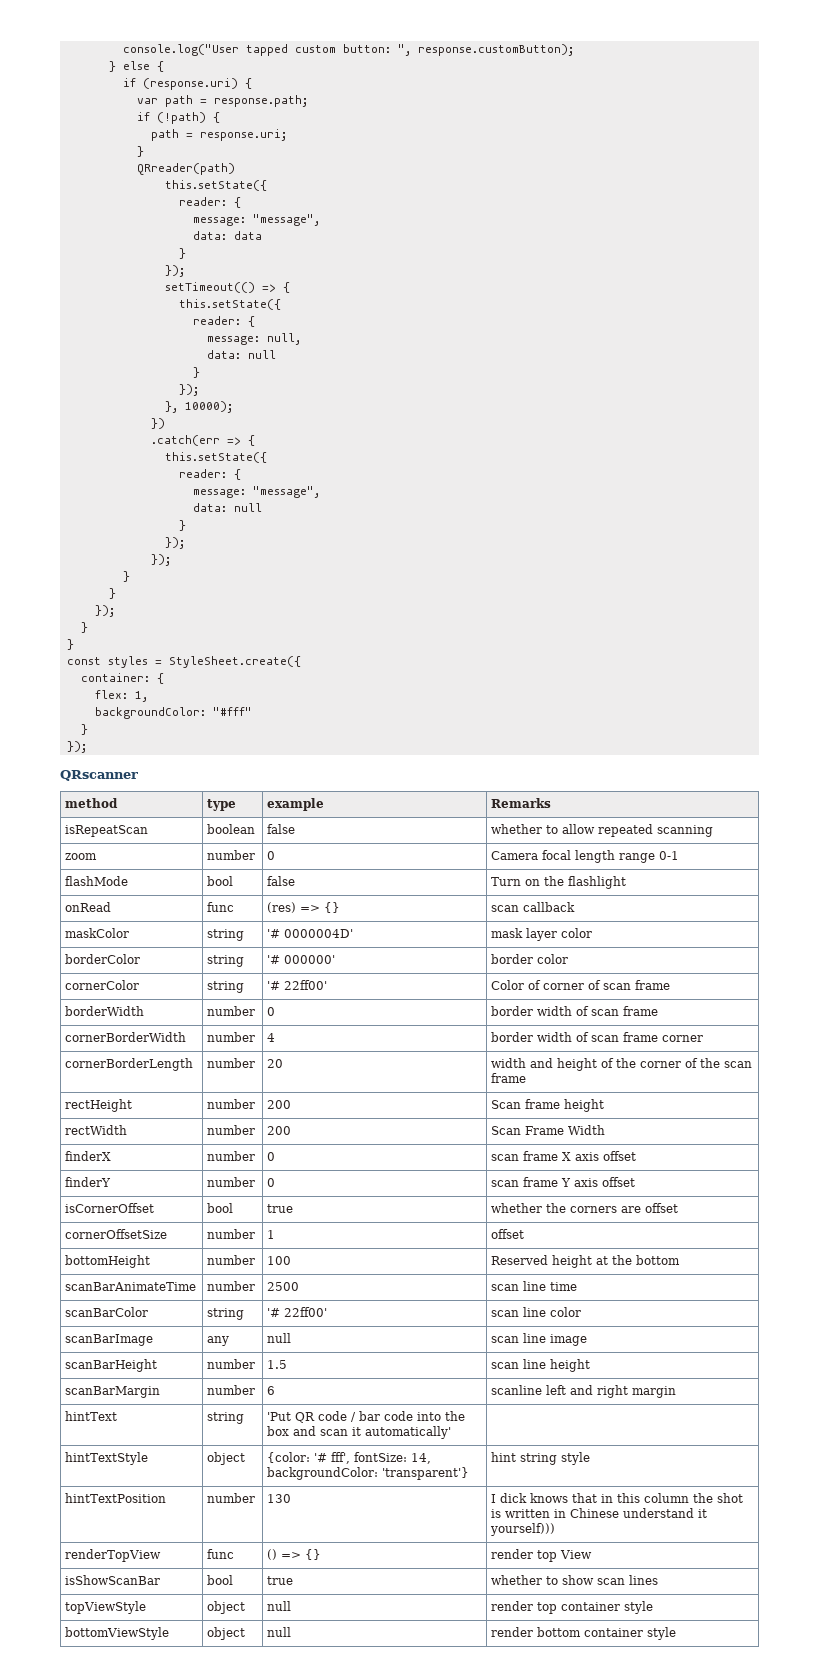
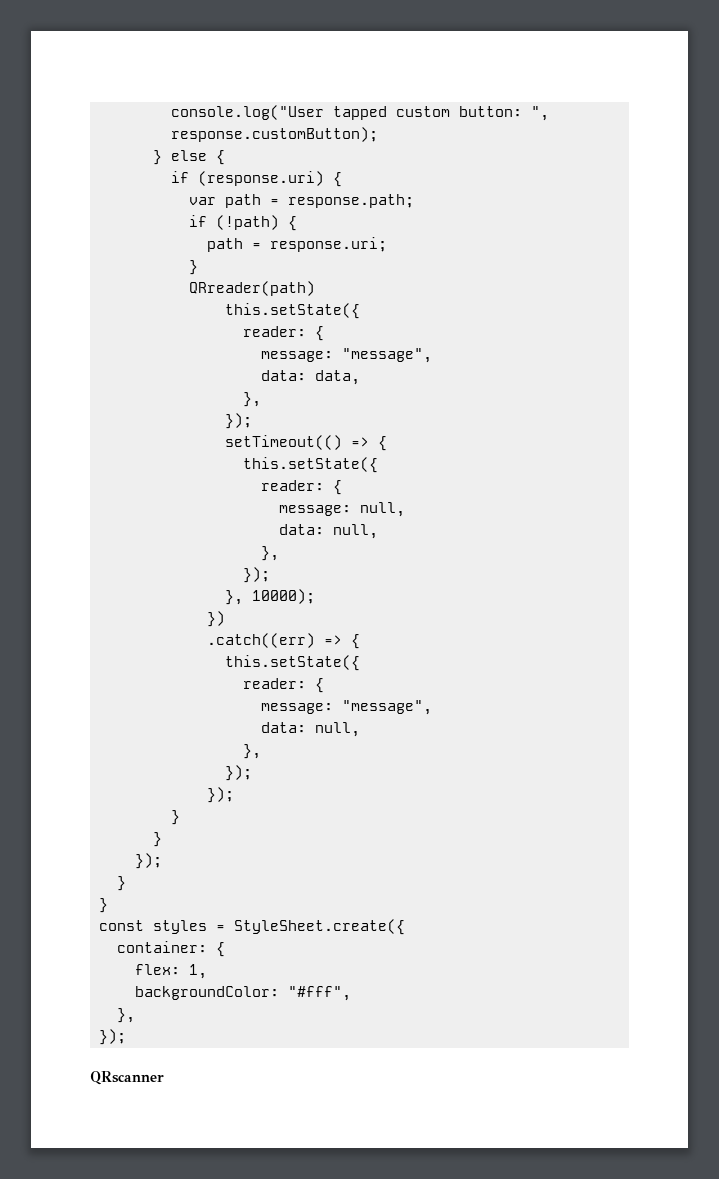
[233,231,262,240] [178,248,186,259] data // } -> [314,370,360,385] [242,392,261,407] data, // },
[247,350,276,359] [192,367,200,378] null // } -> [332,524,378,539] [260,546,279,561] null, // },
[150,435,220,446] .catch(err -> [206,633,315,648] .catch((err)
[233,503,262,512] [178,520,186,531] null // } -> [314,722,360,737] [242,744,261,759] null, // },
[212,707,252,716] [80,724,88,735] "#fff" // } -> [287,986,351,1001] [116,1008,135,1023] "#fff", // },
[65,798,119,808] [207,799,237,811] [267,798,325,811] [491,798,552,808] [65,825,149,837] [207,824,256,834] [267,824,296,834] [491,824,714,837] [65,853,98,860] [207,850,256,860] [267,851,276,860] [491,850,680,863] [65,876,129,886] [207,876,234,886] [267,876,296,886] [491,876,627,889] [65,902,112,912] [207,902,235,912] [267,902,341,913] [491,902,576,912] [65,928,130,938] [207,929,245,941] [267,929,354,938] [491,928,593,941] [65,954,141,964] [207,955,245,967] [267,955,336,964] [491,954,569,964] [65,980,140,990] [207,981,245,993] [267,980,328,990] [491,980,671,990] [65,1006,145,1016] [207,1006,256,1016] [267,1007,276,1016] [491,1006,659,1016] [65,1032,187,1042] [207,1032,256,1042] [267,1033,276,1042] [491,1032,704,1042] [65,1058,194,1071] [207,1058,256,1068] [267,1059,284,1068] [491,1058,753,1071] [491,1073,527,1083] [65,1099,133,1112] [207,1099,256,1109] [267,1100,292,1109] [491,1099,605,1112] [65,1125,128,1135] [207,1125,256,1135] [267,1126,292,1135] [491,1125,606,1135] [65,1151,112,1161] [207,1151,256,1161] [267,1152,276,1161] [491,1151,637,1161] [65,1177,112,1187] [207,1177,256,1187] [267,1178,276,1187] [491,1177,636,1187] [65,1203,155,1213] [207,1203,234,1213] [267,1204,294,1213] [491,1203,679,1213] [65,1229,168,1239] [207,1229,256,1239] [267,1230,276,1239] [491,1229,525,1239] [65,1255,151,1268] [207,1255,256,1265] [267,1256,292,1265] [491,1255,681,1268] [65,1282,197,1291] [207,1281,256,1291] [267,1282,300,1291] [491,1281,578,1291] [65,1307,149,1317] [207,1308,245,1320] [267,1307,328,1317] [491,1307,582,1317] [65,1334,154,1346] [207,1336,230,1346] [267,1333,292,1343] [491,1333,588,1346] [65,1359,158,1372] [207,1359,256,1369] [267,1360,288,1369] [491,1359,591,1372] [65,1386,161,1398] [207,1385,256,1395] [267,1386,276,1395] [491,1385,677,1398] [65,1411,118,1421] [207,1412,245,1424] [267,1411,466,1423] [267,1426,452,1439] [65,1452,149,1465] [207,1452,246,1465] [267,1452,432,1464] [267,1467,470,1480] [491,1452,591,1465] [65,1493,167,1503] [207,1493,256,1503] [267,1494,292,1503] [491,1493,744,1503] [491,1508,708,1518] [490,1523,556,1536] [65,1549,162,1562] [207,1549,235,1559] [267,1549,322,1560] [491,1549,593,1562] [65,1575,161,1585] [207,1575,234,1585] [267,1576,294,1585] [491,1575,659,1585] [65,1601,147,1614] [207,1601,246,1614] [267,1601,292,1611] [491,1601,654,1614] [65,1627,170,1640] [207,1627,246,1640] [267,1627,292,1637] [491,1627,677,1640] // method | type | example | Remarks // isRepeatScan | boolean | false | whether to allow repeated scanning // zoom | number | 0 | Camera focal length range 0-1 // flashMode | bool | false | Turn on the flashlight // onRead | func | (res) => {} | scan callback // maskColor | string | '# 0000004D' | mask layer color // borderColor | string | '# 000000' | border color // cornerColor | string | '# 22ff00' | Color of corner of scan frame // borderWidth | number | 0 | border width of scan frame // cornerBorderWidth | number | 4 | border width of scan frame corner // cornerBorderLength | number | 20 | width and height of the corner of the scan frame // rectHeight | number | 200 | Scan frame height // rectWidth | number | 200 | Scan Frame Width // finderX | number | 0 | scan frame X axis offset // finderY | number | 0 | scan frame Y axis offset // isCornerOffset | bool | true | whether the corners are offset // cornerOffsetSize | number | 1 | offset // bottomHeight | number | 100 | Reserved height at the bottom // scanBarAnimateTime | number | 2500 | scan line time // scanBarColor | string | '# 22ff00' | scan line color // scanBarImage | any | null | scan line image // scanBarHeight | number | 1.5 | scan line height // scanBarMargin | number | 6 | scanline left and right margin // hintText | string | 'Put QR code / bar code into the box and scan it automatically' | // hintTextStyle | object | {color: '# fff', fontSize: 14, backgroundColor: 'transparent'} | hint string style // hintTextPosition | number | 130 | I dick knows that in this column the shot is written in Chinese understand it yourself))) // renderTopView | func | () => {} | render top View // isShowScanBar | bool | true | whether to show scan lines // topViewStyle | object | null | render top container style // bottomViewStyle | object | null | render bottom container style -> (164, 1078) none

